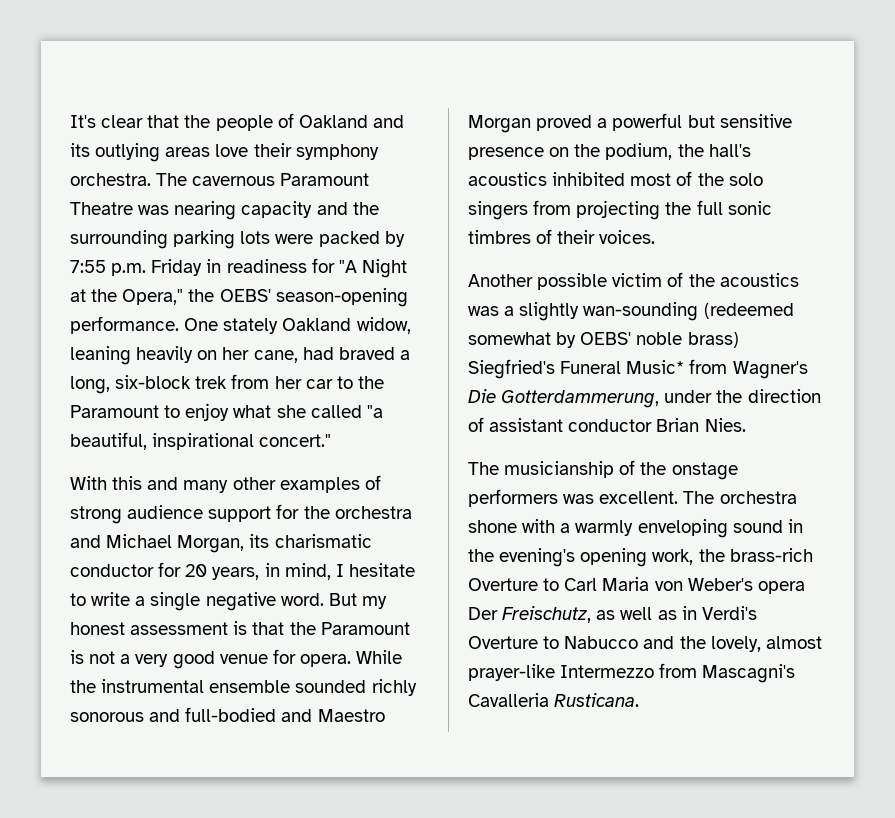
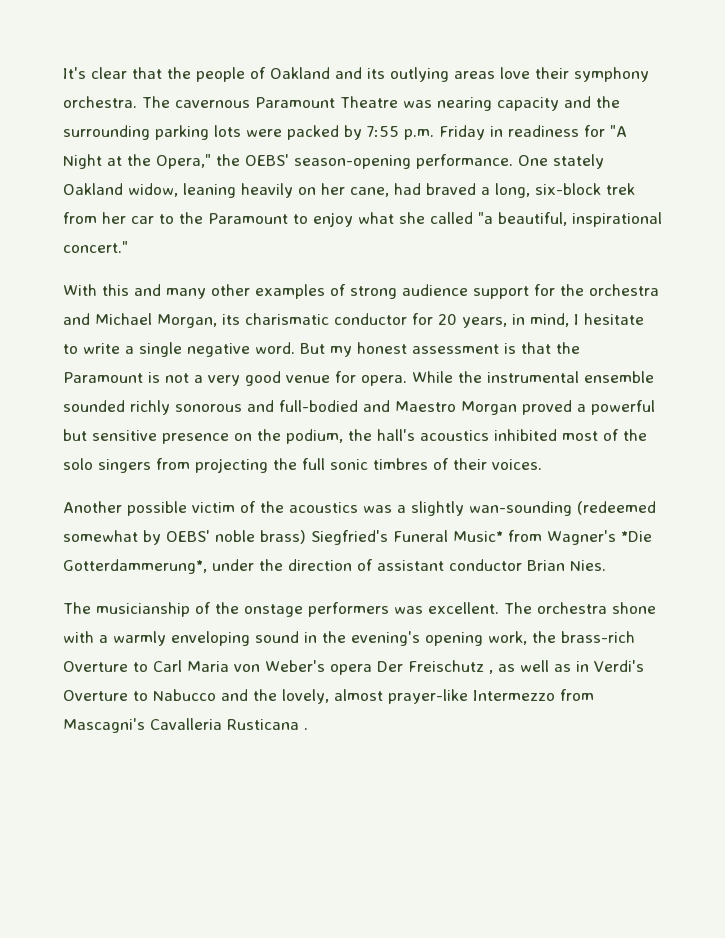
[468,389,660,408] Die Gotterdammerung, -> [621,531,652,542] [63,559,207,574] *Die Gotterdammerung*,
[502,606,592,623] Freischutz, -> [408,660,493,674] Freischutz ,
[554,693,640,707] Rusticana. -> [227,719,308,730] Rusticana .

